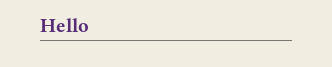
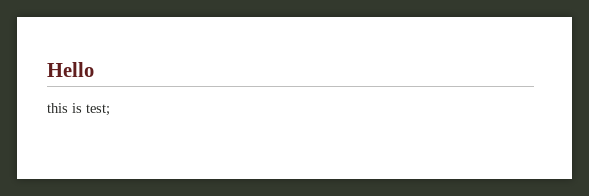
(89, 25) none -> [47,103,110,116] // this is test;

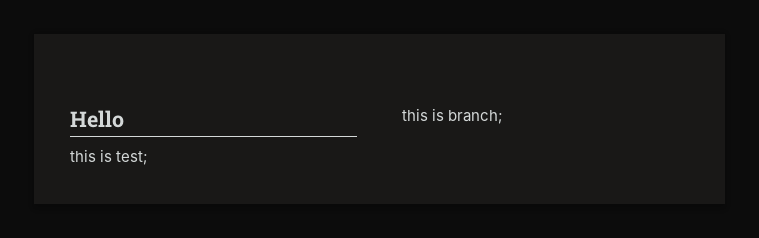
(110, 110) none -> [402,108,504,124] // this is branch;

